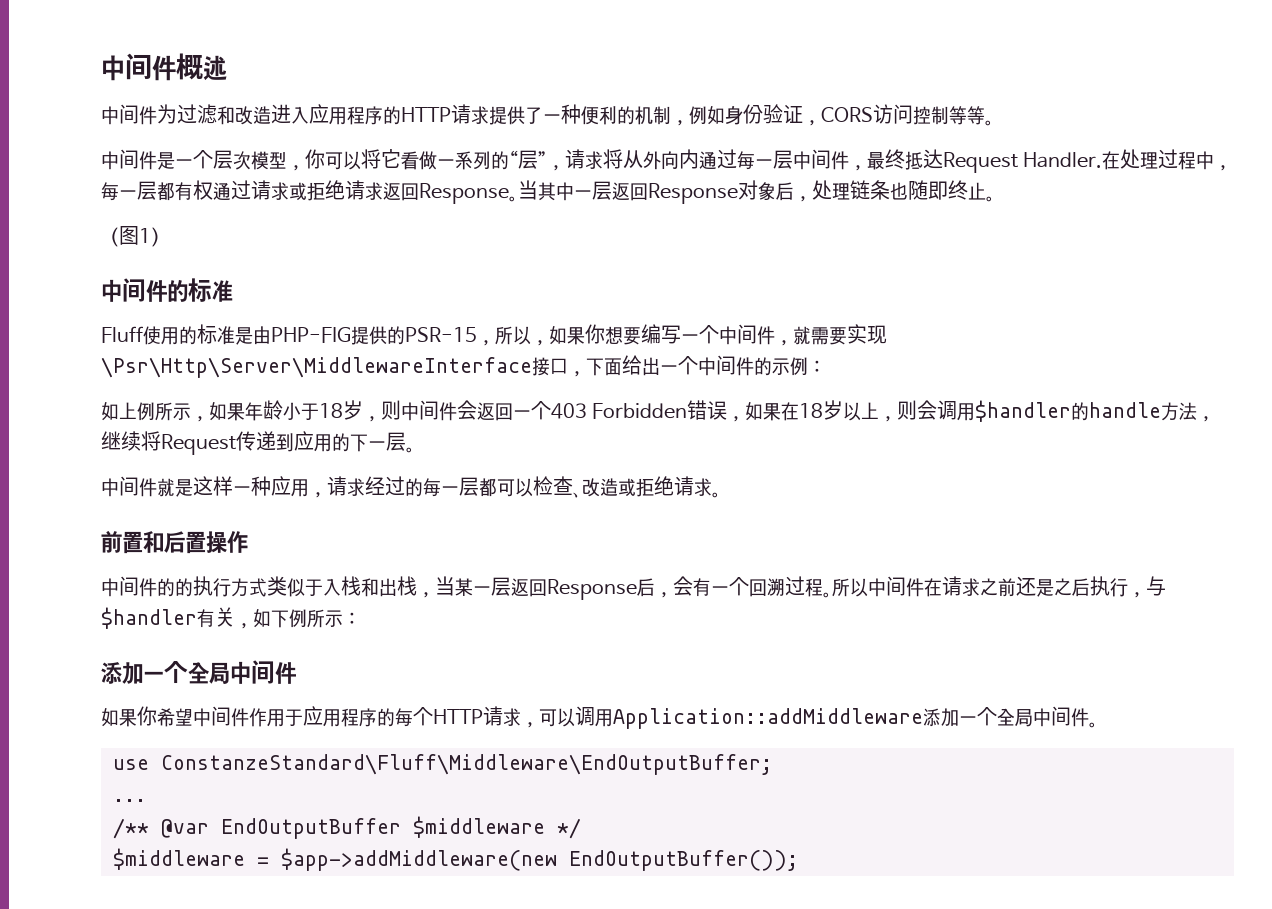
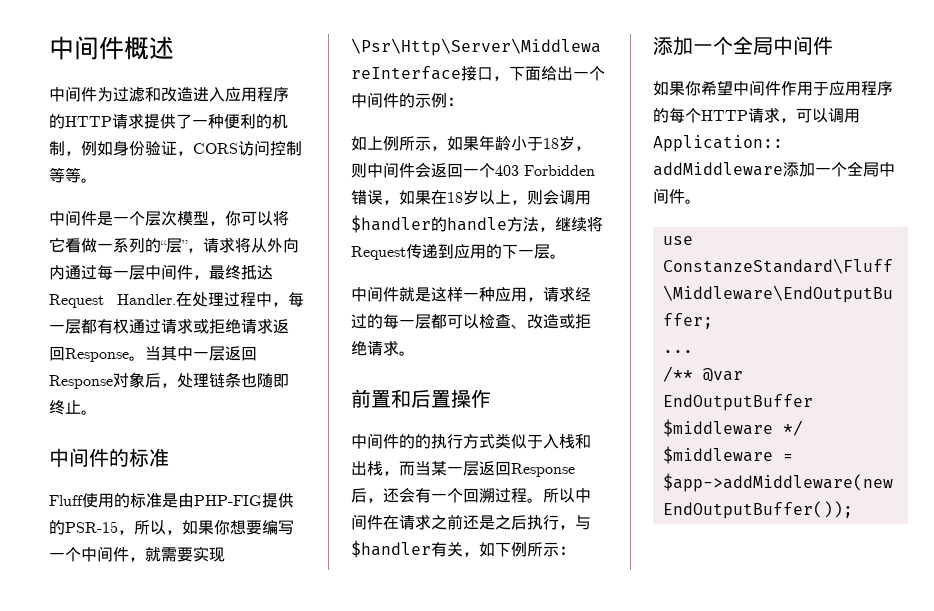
[101,226,169,247] // （图1） -> (97, 412) none
(435, 595) none -> [399,461,415,476] 而
(673, 595) none -> [383,488,399,503] 还

